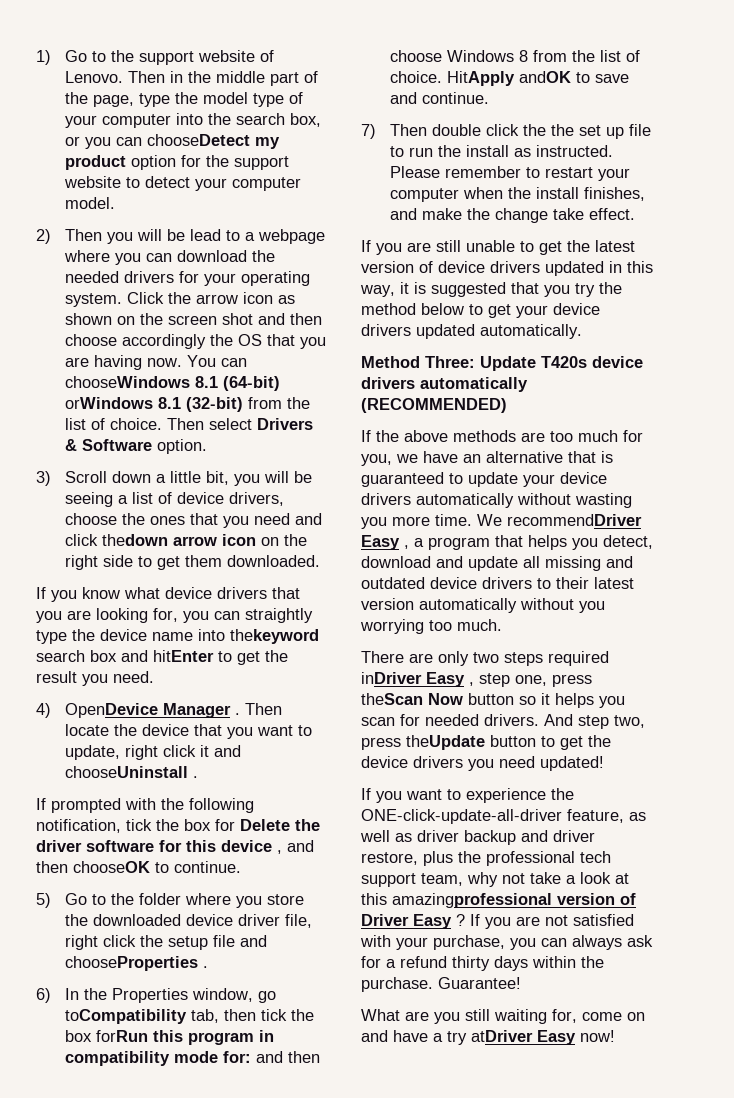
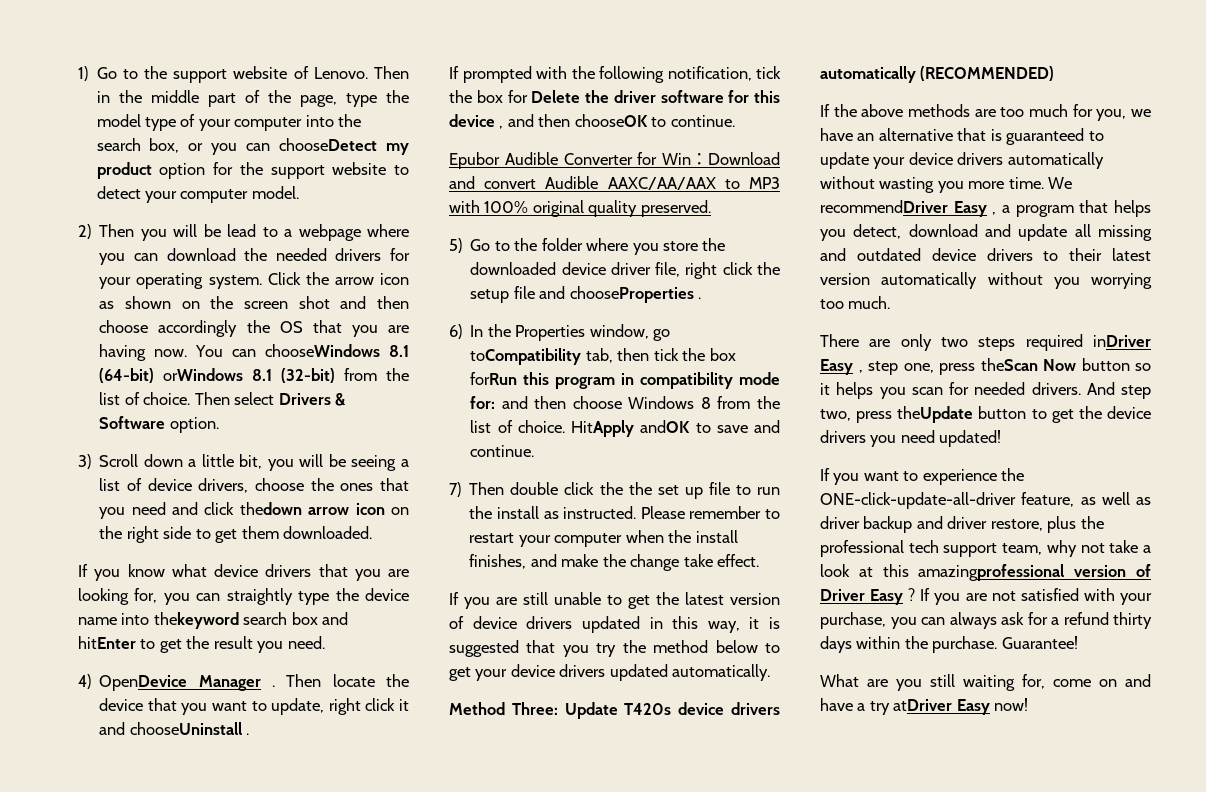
(241, 867) none -> [449,152,780,169] [449,176,780,190] [449,200,711,217] // Epubor Audible Converter for Win：Download and convert Audible AAXC/AA/AAX to MP3 with 100% original quality preserved.

